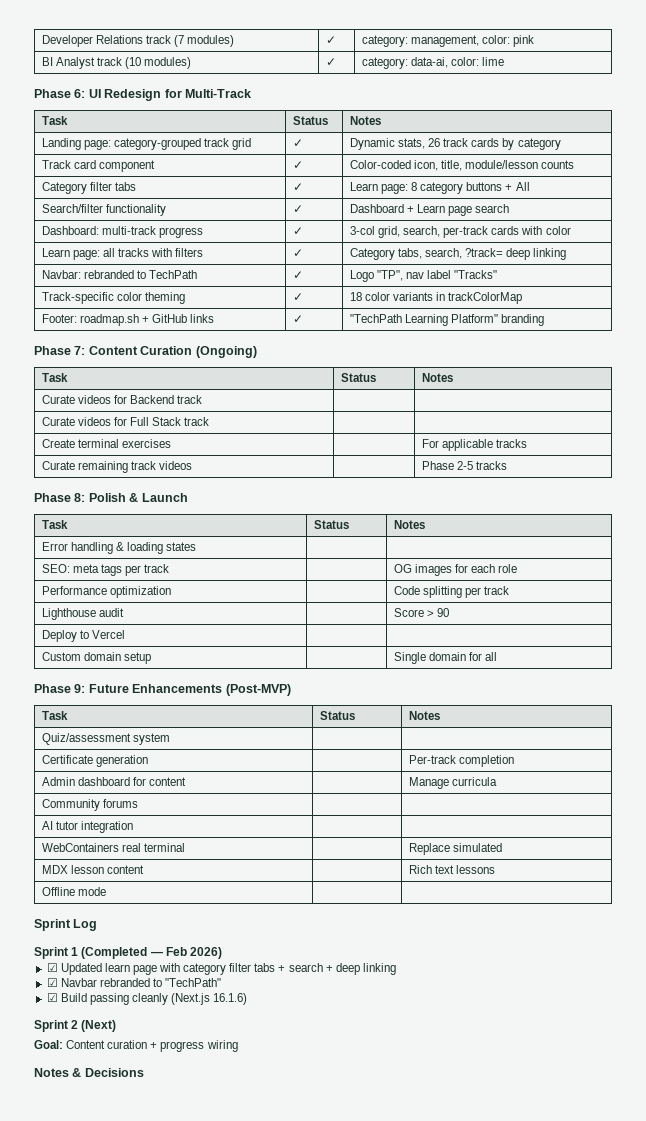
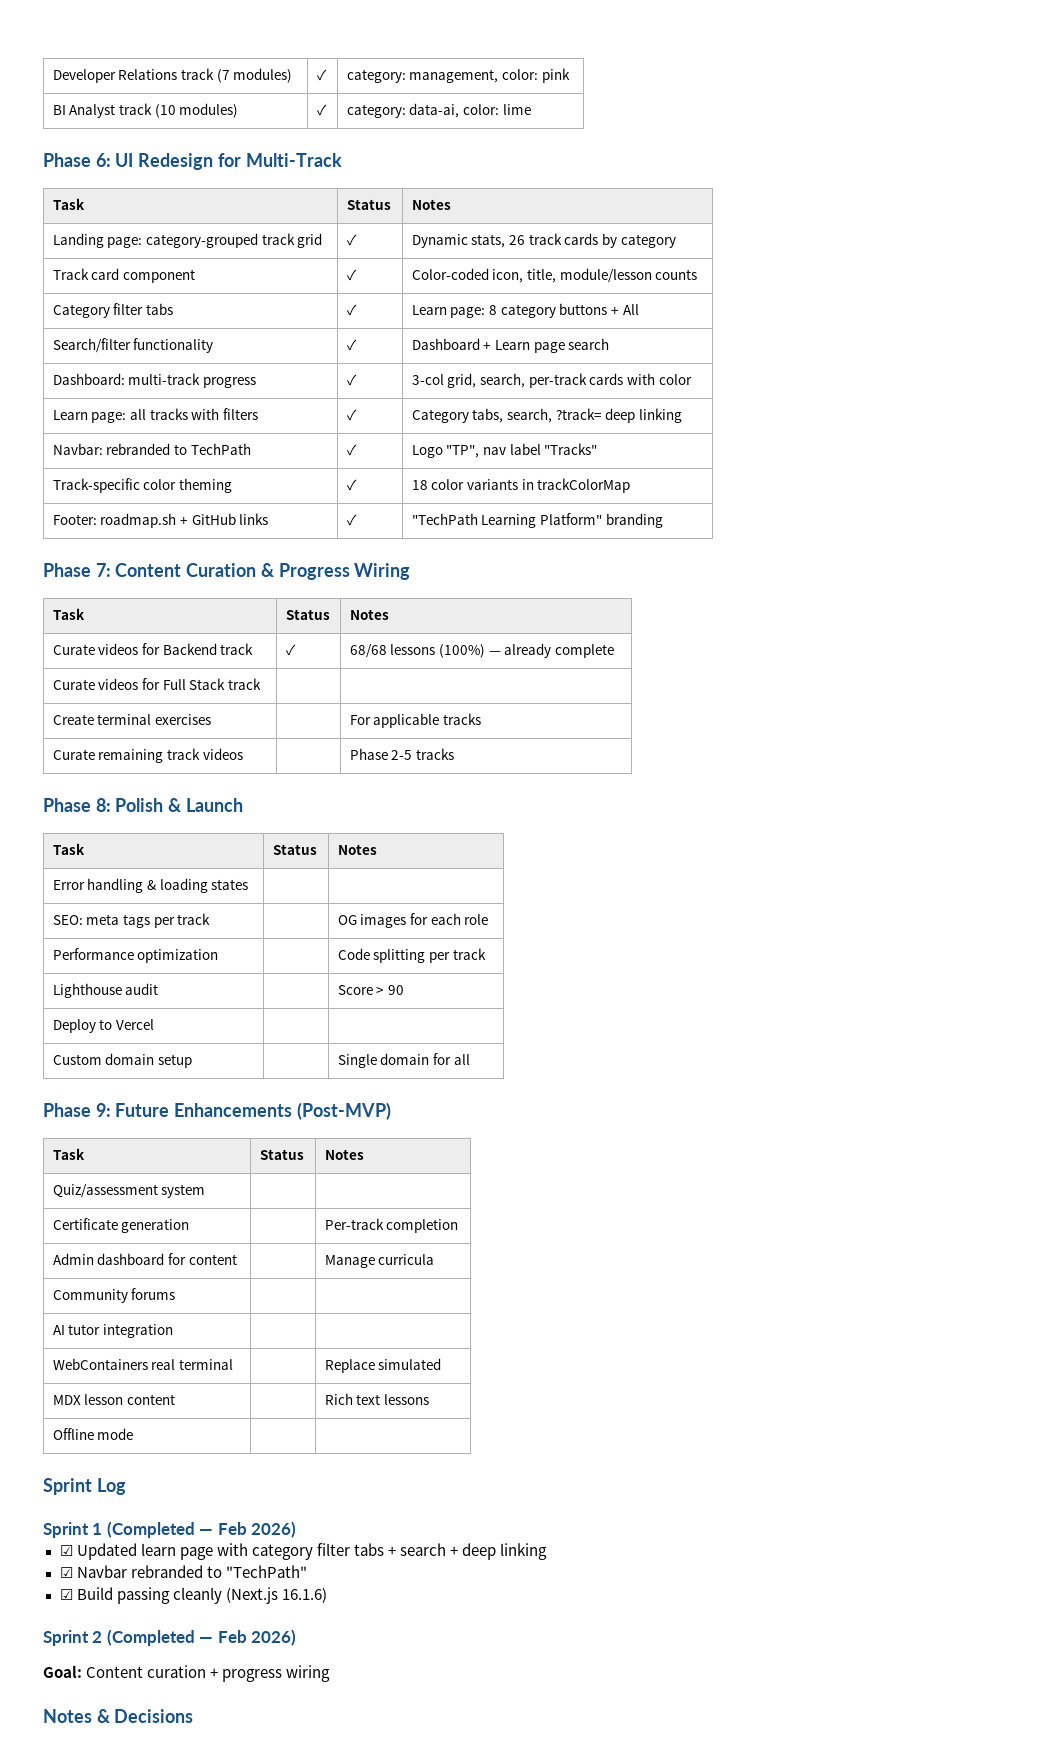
[195,346,257,358] (Ongoing) -> [260,563,411,580] & Progress Wiring
(203, 399) | -> [285,644,296,656] [349,643,615,658] ✓ | 68/68 lessons (100%) — already complete
[81,1020,117,1032] (Next) -> [106,1629,297,1646] (Completed — Feb 2026)

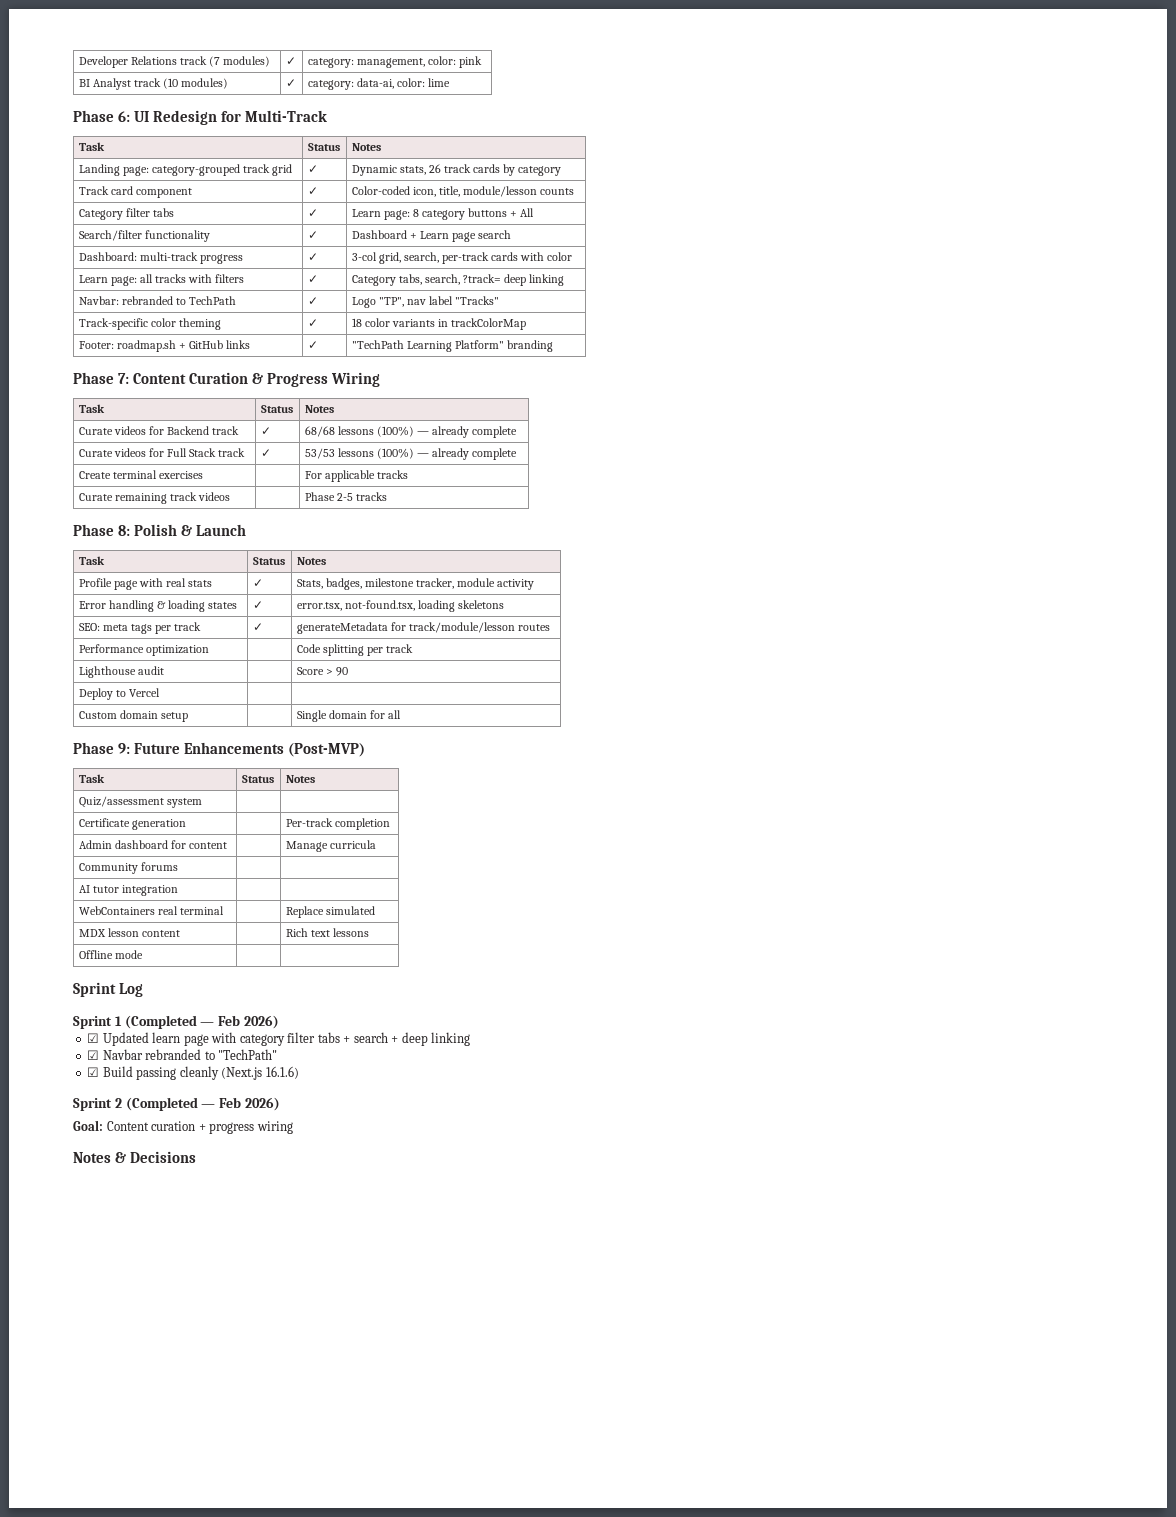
(262, 684) | -> [260,449,271,457] [304,448,518,460] ✓ | 53/53 lessons (100%) — already complete
(377, 849) none -> [78,578,213,590] [252,579,263,587] [296,578,535,590] // Profile page with real stats | ✓ | Stats, badges, milestone tracker, module activity
(249, 884) | -> [252,601,263,609] [296,600,505,612] ✓ | error.tsx, not-found.tsx, loading skeletons
[337,913,489,928] | OG images for each role -> [252,623,263,631] [296,622,551,634] ✓ | generateMetadata for track/module/lesson routes

